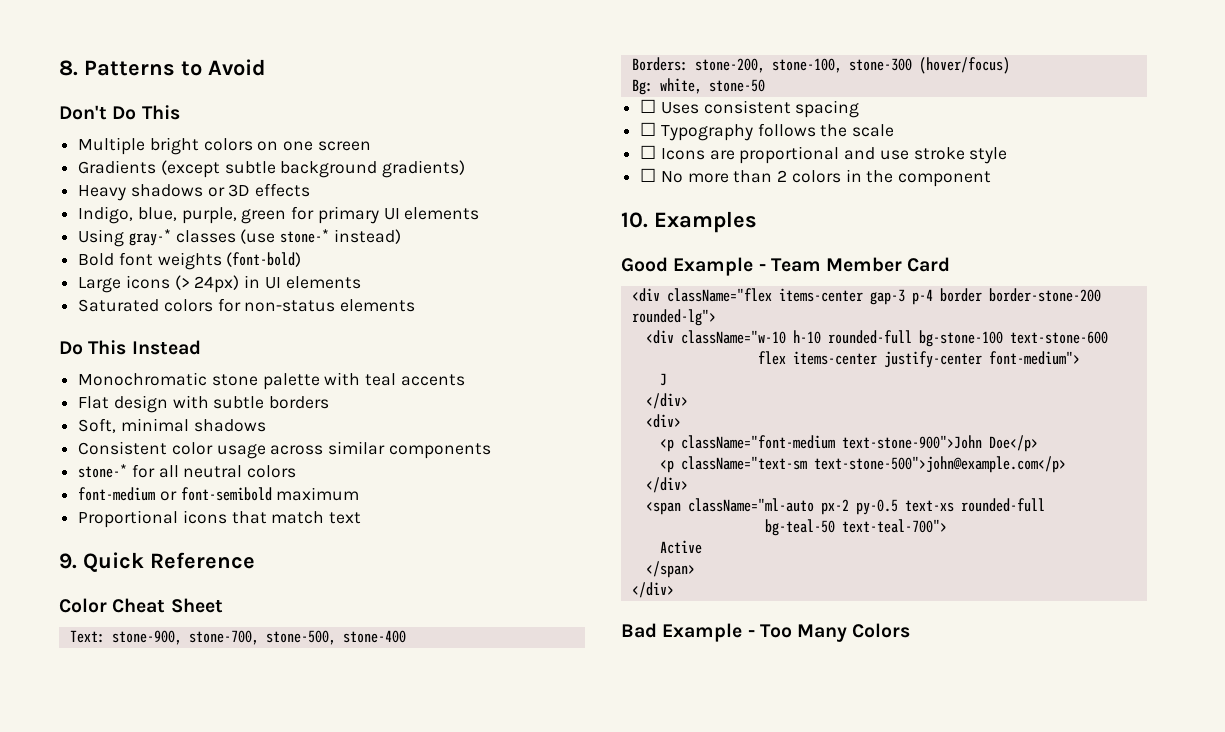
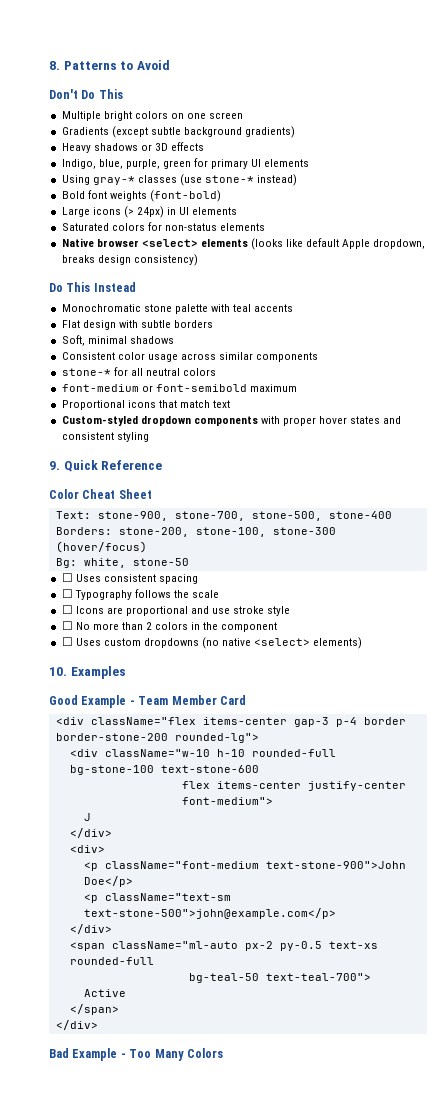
(416, 305) none -> [61,238,426,250] [61,254,198,266] // Native browser <select> elements (looks like default Apple dropdown, breaks design consistency)
(362, 518) none -> [61,416,402,426] [61,432,149,442] // Custom-styled dropdown components with proper hover states and consistent styling
(992, 179) none -> [61,637,363,649] // ☐ Uses custom dropdowns (no native <select> elements)

